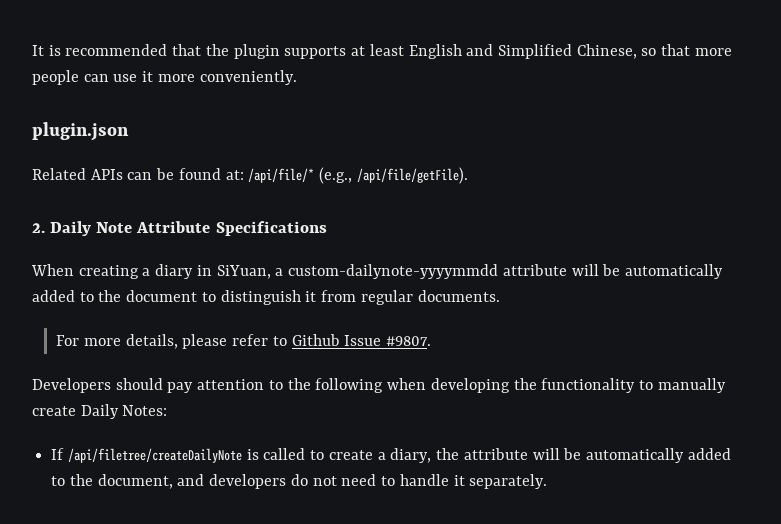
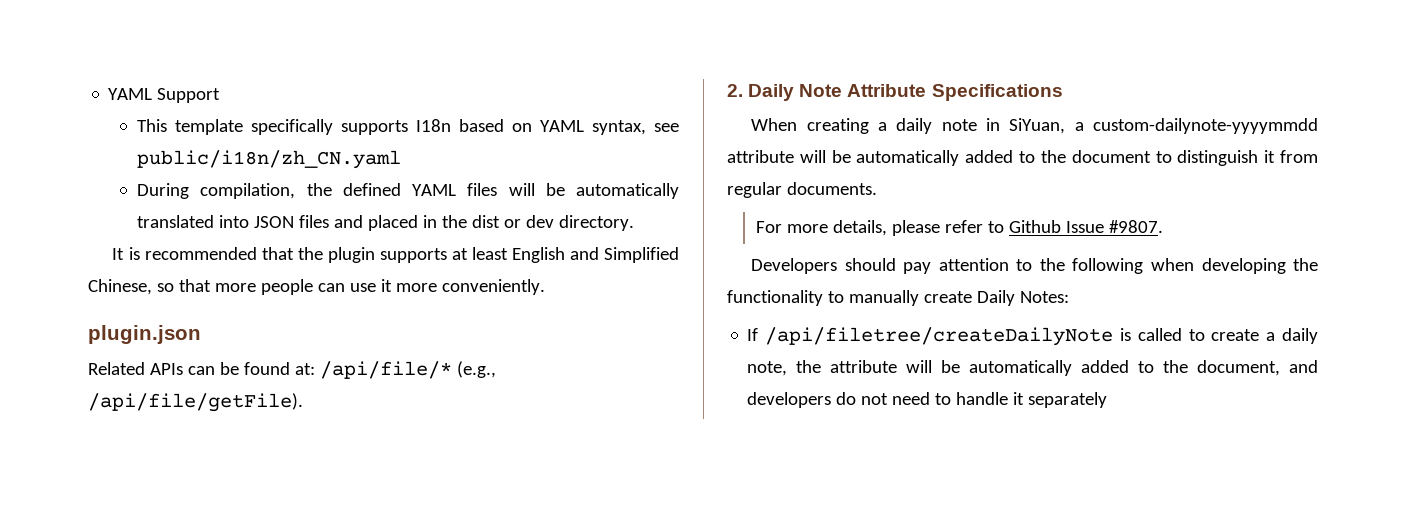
(32, 50) none -> [108,88,221,103] [137,119,679,135] [137,150,402,169] [137,183,679,199] [137,215,634,231] YAML Support // This template specifically supports I18n based on YAML syntax, see public/i18n/zh_CN.yaml // During compilation, the defined YAML files will be automatically translated into JSON files and placed in the dist or dev directory. //
[155,264,194,279] diary -> [896,118,977,134] daily note
[390,448,432,463] diary, -> [1281,328,1318,344] [747,361,788,376] daily note,
[469,474,548,489] separately. -> [1028,392,1108,408] separately

